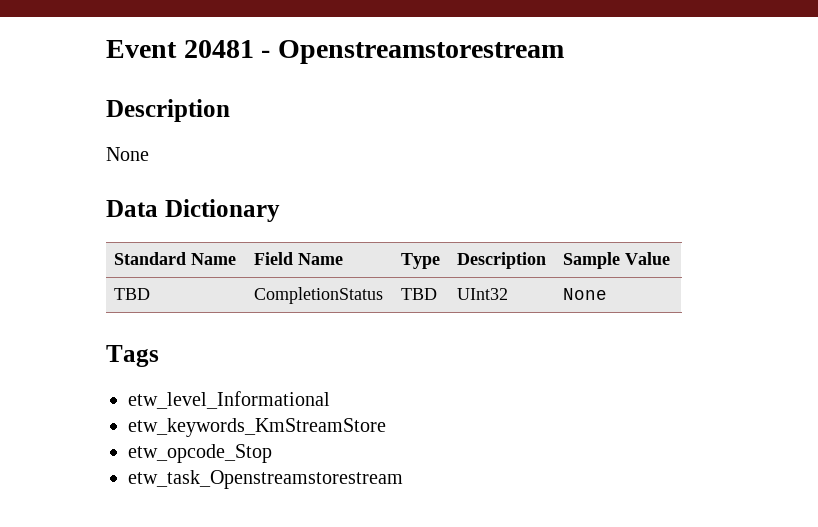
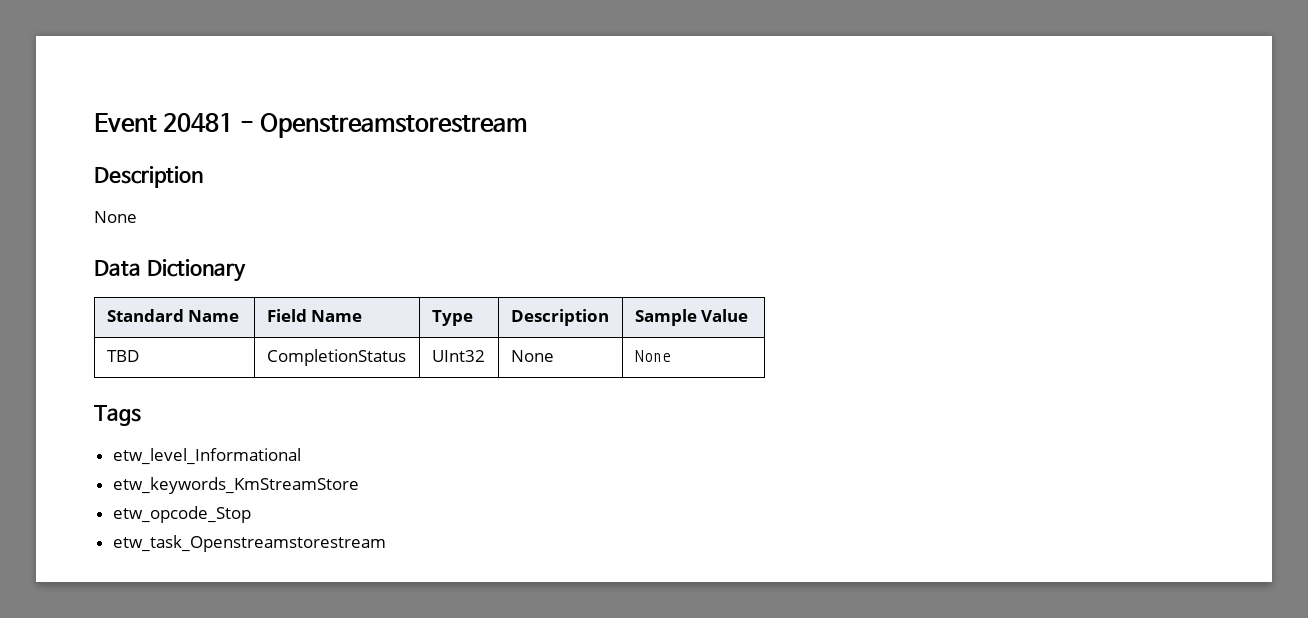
[401,288,438,300] [457,288,509,300] TBD | UInt32 -> [431,350,485,362] [510,350,554,362] UInt32 | None

